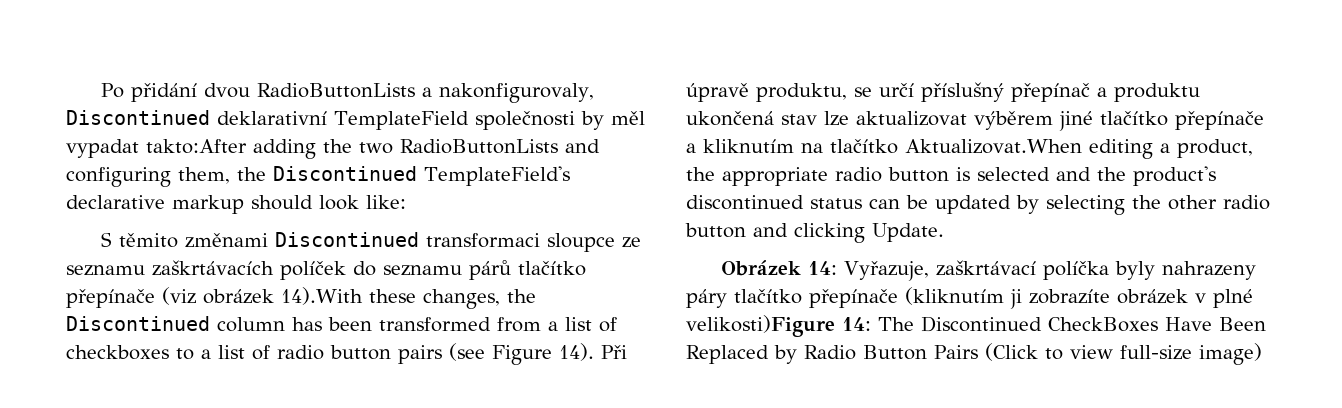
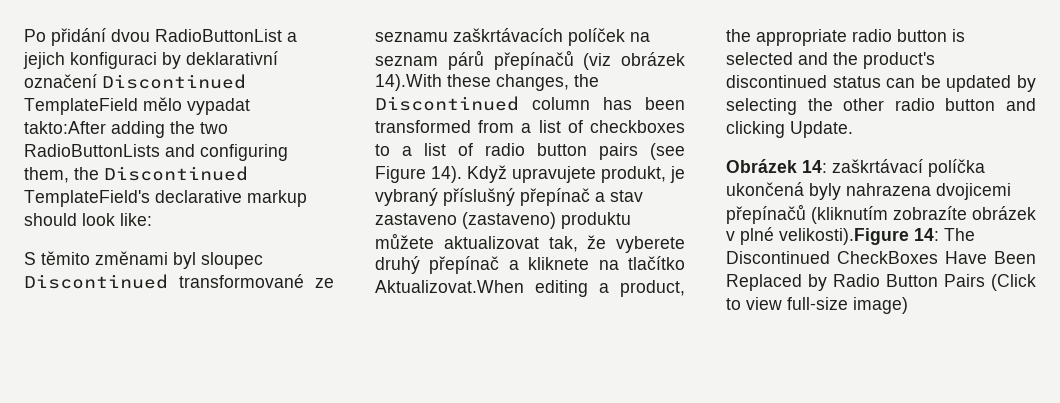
[256,83,594,103] [66,110,645,130] RadioButtonLists a nakonfigurovaly, Discontinued deklarativní TemplateField společnosti by měl -> [155,29,297,42] [23,51,278,69] [24,74,246,89] [24,97,182,115] RadioButtonList a jejich konfiguraci by deklarativní označení Discontinued TemplateField mělo
[275,232,642,252] [66,260,586,280] [66,289,155,308] Discontinued transformaci sloupce ze seznamu zaškrtávacích políček do seznamu párů tlačítko přepínače -> [173,252,263,269] [24,274,334,289] [375,28,650,46] [375,50,574,70] byl sloupec Discontinued transformované ze seznamu zaškrtávacích políček na seznam párů přepínačů
[601,345,627,359] [686,82,1200,102] [686,111,1264,131] [686,139,794,153] Při úpravě produktu, se určí příslušný přepínač a produktu ukončená stav lze aktualizovat výběrem jiné tlačítko přepínače a kliknutím -> [467,165,685,183] [375,188,643,206] [375,212,631,229] [375,233,685,253] [375,256,590,274] Když upravujete produkt, je vybraný příslušný přepínač a stav zastaveno (zastaveno) produktu můžete aktualizovat tak, že vyberete druhý přepínač a kliknete
[844,261,930,281] Vyřazuje, -> (827, 166) none
[1114,261,1256,280] [686,287,1022,309] byly nahrazeny páry tlačítko přepínače (kliknutím ji -> [726,182,1011,200] [726,204,888,224] ukončená byly nahrazena dvojicemi přepínačů (kliknutím
[686,315,835,337] velikosti)Figure -> [779,228,909,245] velikosti).Figure

